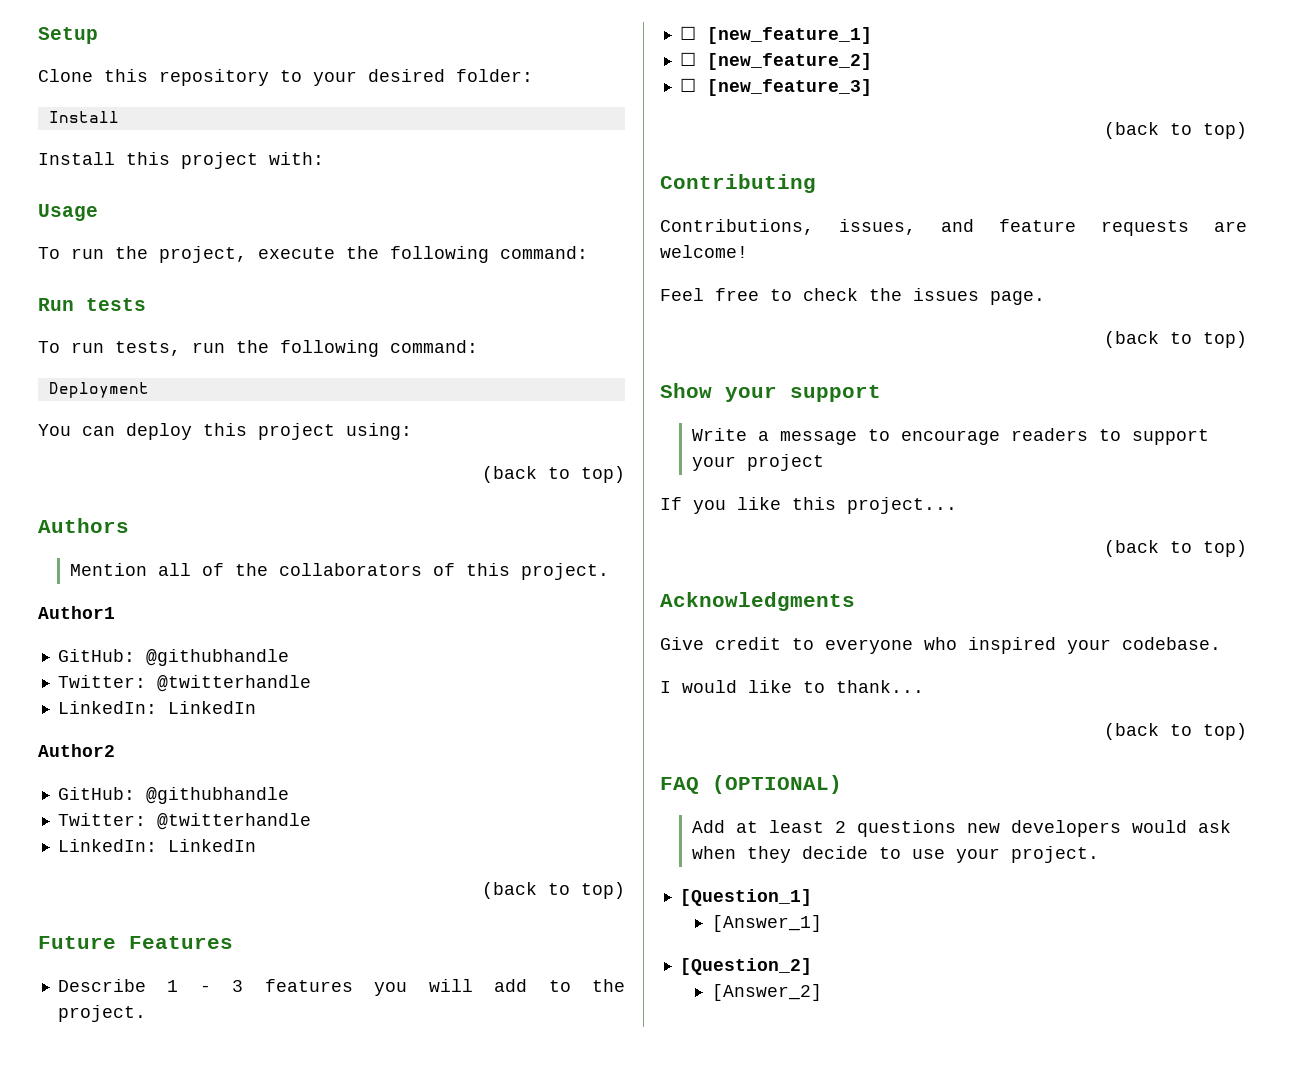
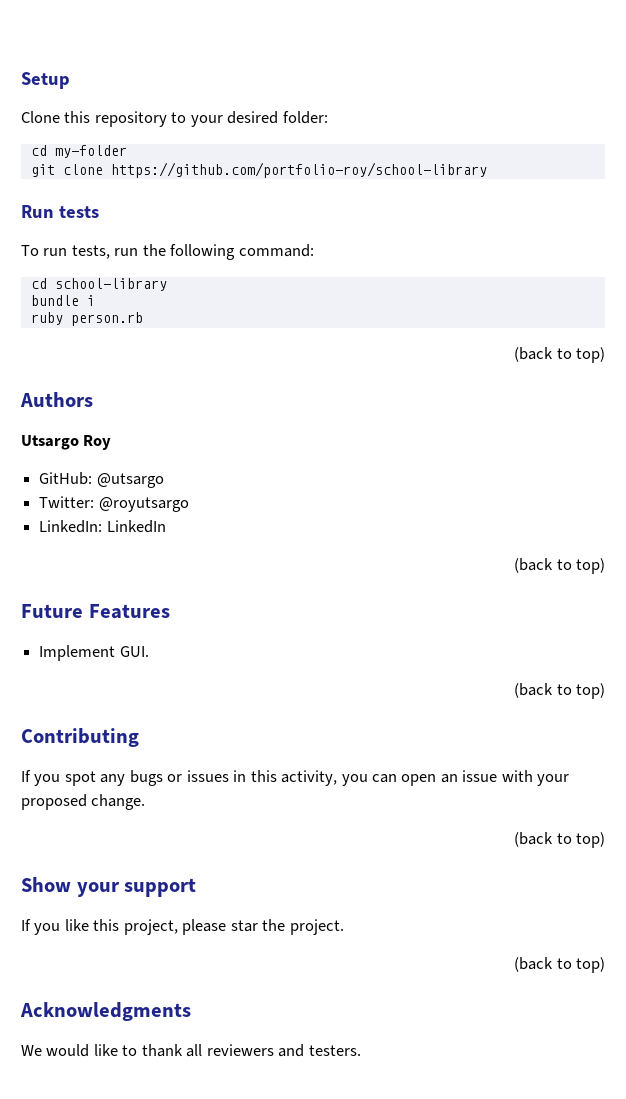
[48,111,119,123] [38,152,324,169] [38,204,98,221] [38,246,588,263] Install // Install this project with: // Usage // To run the project, execute the following command: -> [30,145,127,158] [30,162,487,178] cd my-folder // git clone https://github.com/portfolio-roy/school-library
[48,382,149,398] [38,423,412,440] [482,466,625,483] [38,518,129,533] [69,563,609,580] [38,606,115,619] [57,649,289,666] [57,675,311,692] [57,701,256,714] [38,744,115,757] [57,787,289,804] [57,813,311,830] Deployment // You can deploy this project using: // (back to top) // Authors // Mention all of the collaborators of this project. // Author1 // GitHub: @githubhandle // Twitter: @twitterhandle // LinkedIn: LinkedIn // Author2 // GitHub: @githubhandle // Twitter: @twitterhandle -> [30,278,167,291] [30,295,95,306] [30,312,143,326] [514,347,606,363] [20,392,93,407] [21,435,112,450] [39,472,164,488] [39,496,189,512] cd school-library // bundle i // ruby person.rb // (back to top) // Authors // Utsargo Roy // GitHub: @utsargo // Twitter: @royutsargo
[57,979,626,996] [57,1005,146,1022] [679,26,872,44] [679,52,872,70] [679,78,872,96] [1104,122,1247,139] [660,174,816,193] [660,219,1247,236] [660,245,748,258] [660,288,1045,305] Describe 1 - 3 features you will add to the project. // ☐ [new_feature_1] // ☐ [new_feature_2] // ☐ [new_feature_3] // (back to top) // Contributing // Contributions, issues, and feature requests are welcome! // Feel free to check the issues page. -> [39,645,149,661] [514,683,606,699] [21,728,139,747] [21,770,570,786] [21,794,146,810] Implement GUI. // (back to top) // Contributing // If you spot any bugs or issues in this activity, you can open an issue with your proposed change.
[691,428,1209,445] [691,454,824,471] // Write a message to encourage readers to support your project -> (197, 887) none
[847,497,957,514] project... -> [123,919,344,935] project, please star the project.
[660,637,1221,654] [660,680,924,693] [1104,723,1247,740] [660,775,842,794] [691,820,1231,837] [691,846,1099,863] [679,889,812,906] [711,915,822,932] [679,958,812,975] [711,984,822,1001] Give credit to everyone who inspired your codebase. // I would like to thank... // (back to top) // FAQ (OPTIONAL) // Add at least 2 questions new developers would ask when they decide to use your project. // [Question_1] // [Answer_1] // [Question_2] // [Answer_2] -> [21,1044,361,1057] We would like to thank all reviewers and testers.

